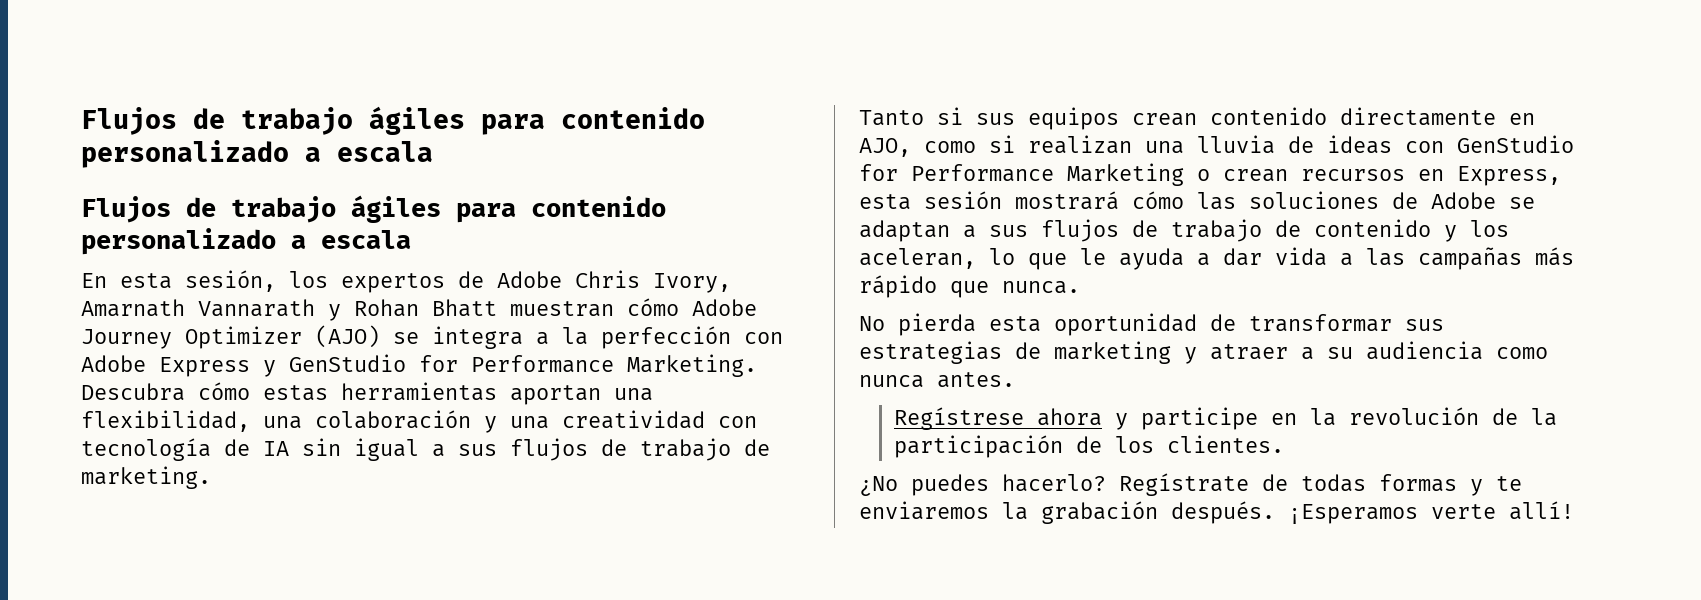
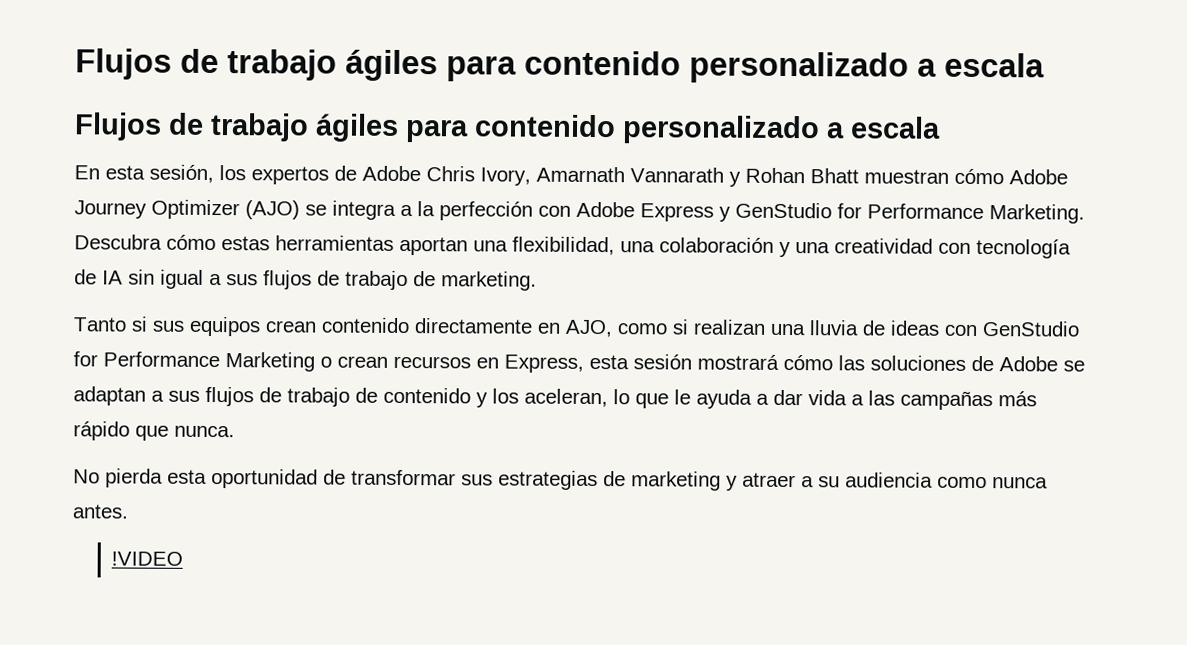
[894,407,1558,430] [894,435,1285,458] [859,473,1522,496] [859,501,1574,524] Regístrese ahora y participe en la revolución de la participación de los clientes. // ¿No puedes hacerlo? Regístrate de todas formas y te enviaremos la grabación después. ¡Esperamos verte allí! -> [111,551,184,566] !VIDEO

